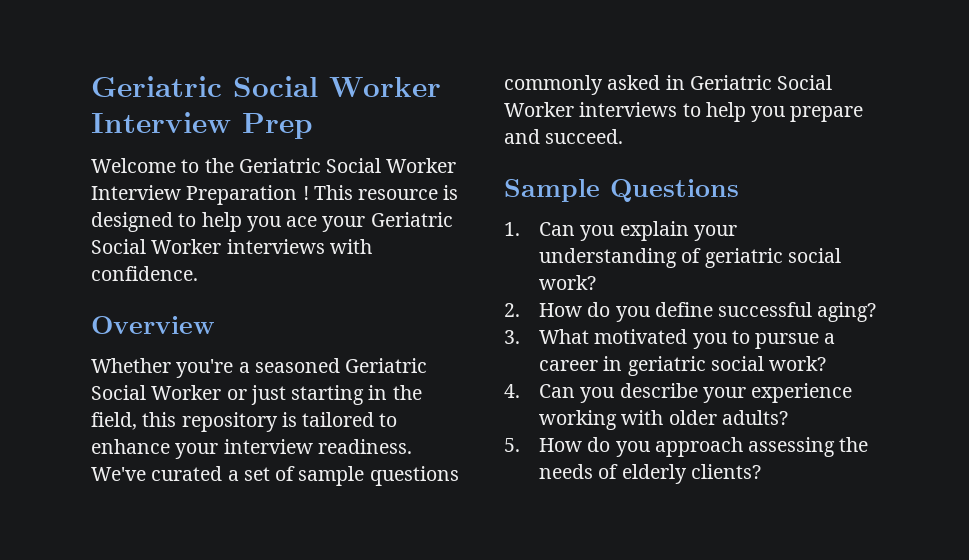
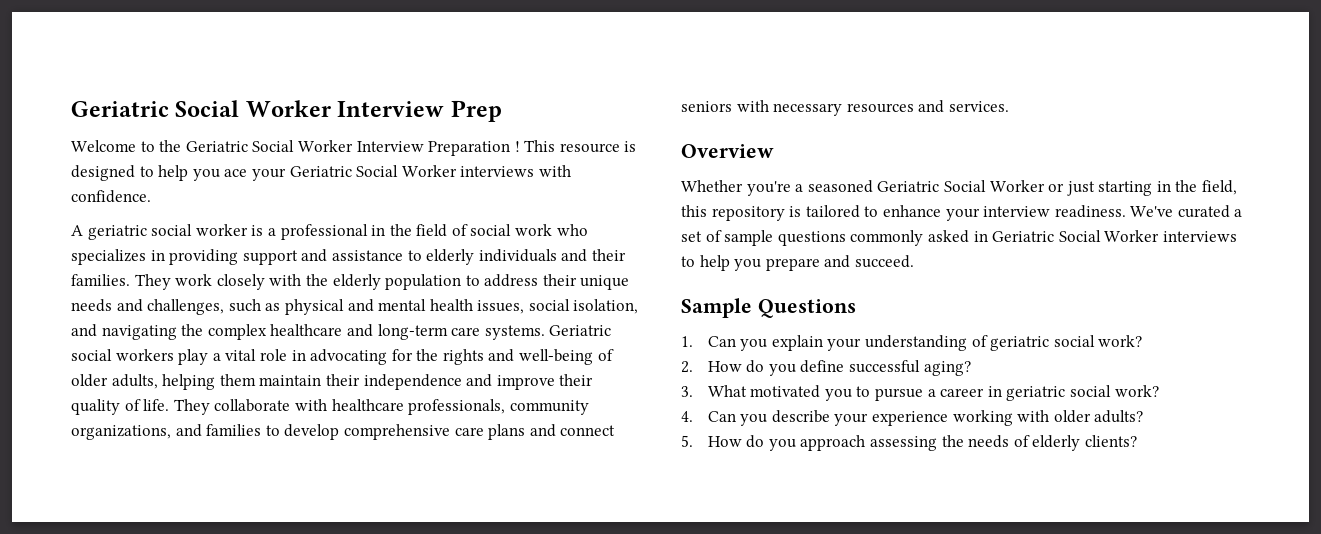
(198, 273) none -> [71,224,588,240] [71,249,626,265] [71,274,630,290] [71,299,639,315] [71,324,612,340] [71,349,614,365] [71,374,594,390] [71,399,589,415] [71,424,616,440] [681,100,1009,116] // A geriatric social worker is a professional in the field of social work who specializes in providing support and assistance to elderly individuals and their families. They work closely with the elderly population to address their unique needs and challenges, such as physical and mental health issues, social isolation, and navigating the complex healthcare and long-term care systems. Geriatric social workers play a vital role in advocating for the rights and well-being of older adults, helping them maintain their independence and improve their quality of life. They collaborate with healthcare professionals, community organizations, and families to develop comprehensive care plans and connect seniors with necessary resources and services.

